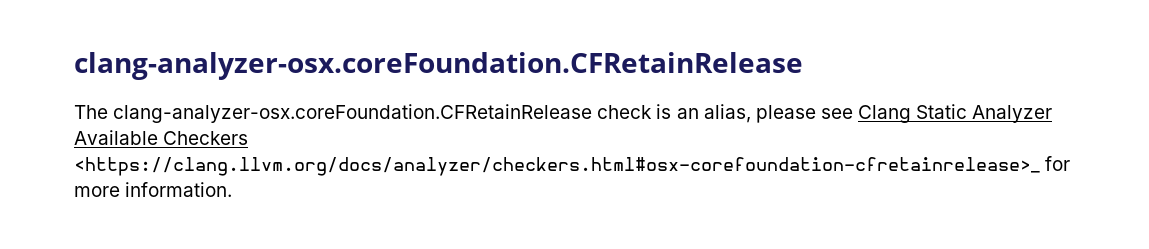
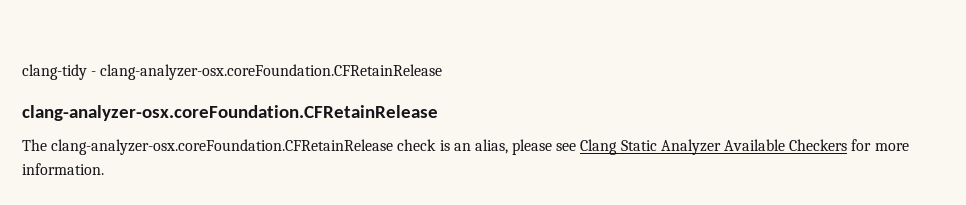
(74, 66) none -> [22,64,443,80] clang-tidy - clang-analyzer-osx.coreFoundation.CFRetainRelease //
[74,157,1040,176] <https://clang.llvm.org/docs/analyzer/checkers.html#osx-corefoundation-cfretainrelease>_ -> (848, 145) none

